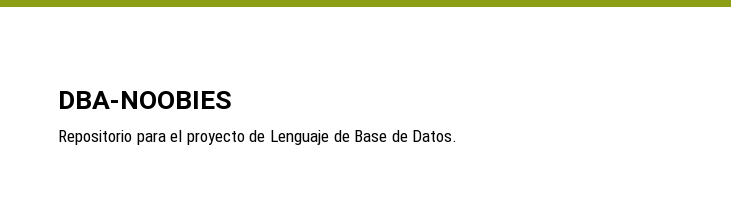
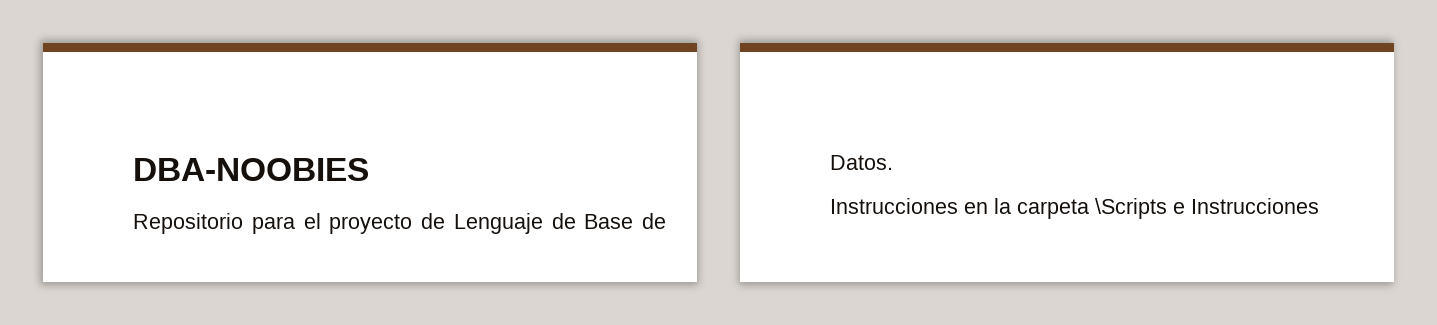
(458, 136) none -> [830,198,1319,219] // Instrucciones en la carpeta \Scripts e Instrucciones

